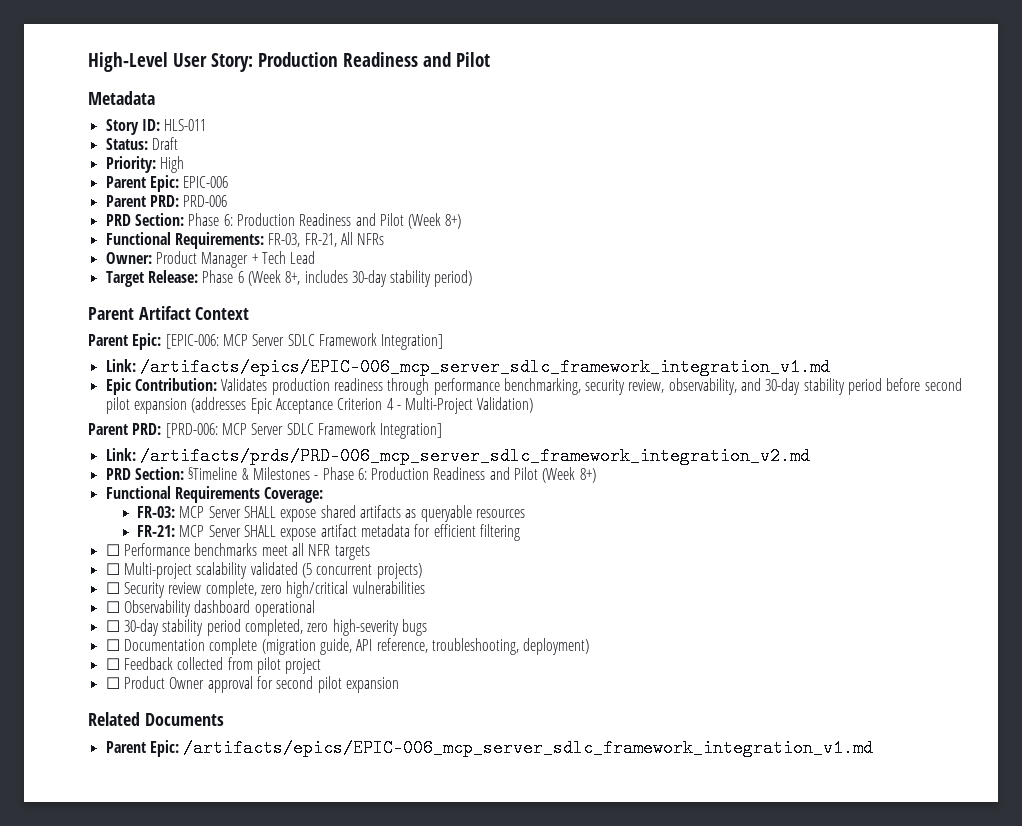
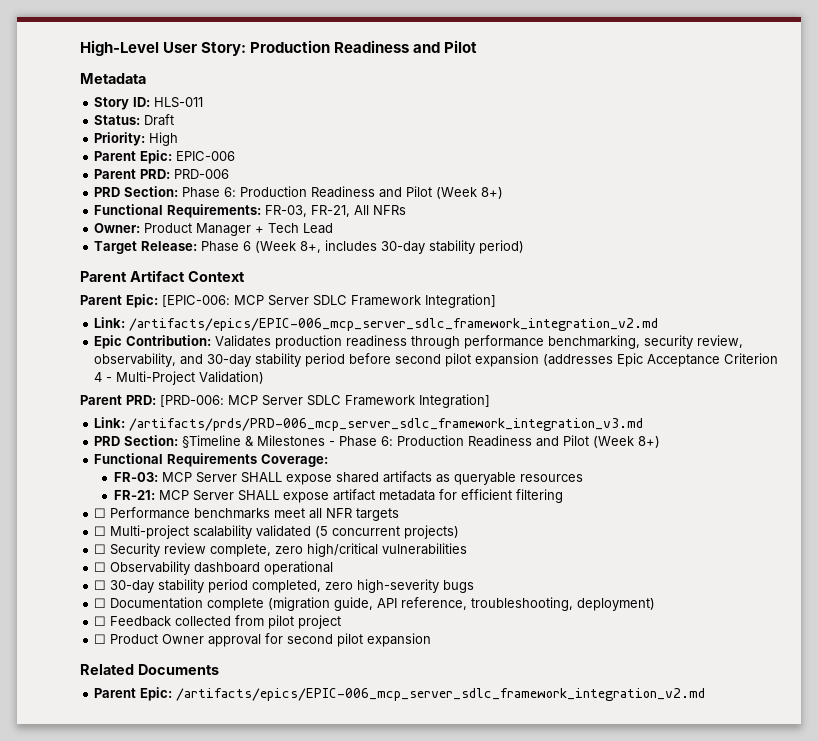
[139,358,830,376] /artifacts/epics/EPIC-006_mcp_server_sdlc_framework_integration_v1.md -> [129,318,659,331] /artifacts/epics/EPIC-006_mcp_server_sdlc_framework_integration_v2.md
[139,447,810,465] /artifacts/prds/PRD-006_mcp_server_sdlc_framework_integration_v2.md -> [129,418,644,431] /artifacts/prds/PRD-006_mcp_server_sdlc_framework_integration_v3.md
[183,739,874,757] /artifacts/epics/EPIC-006_mcp_server_sdlc_framework_integration_v1.md -> [176,688,706,701] /artifacts/epics/EPIC-006_mcp_server_sdlc_framework_integration_v2.md

